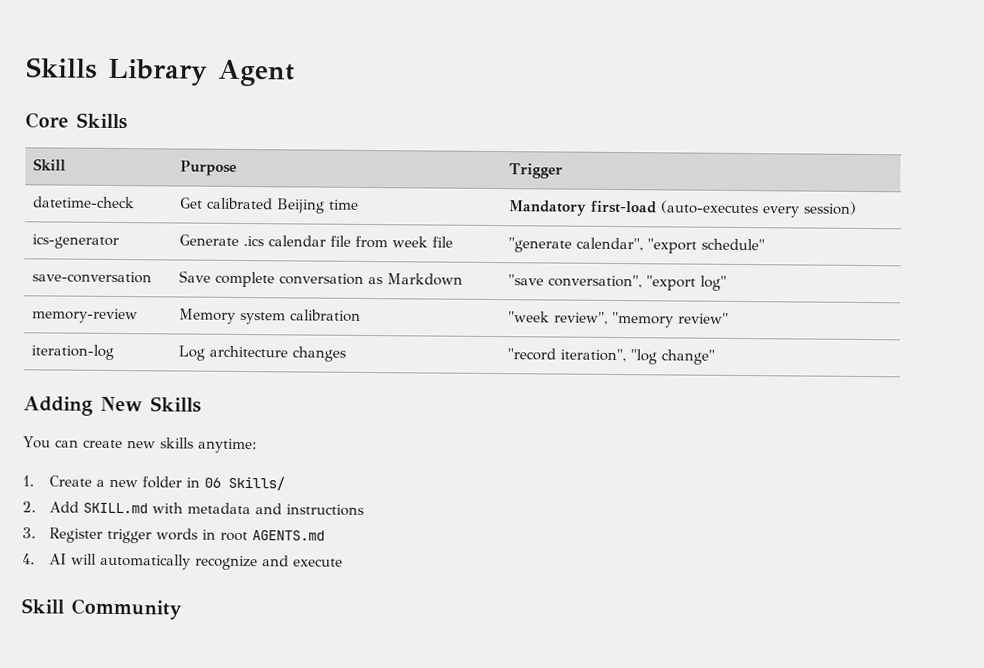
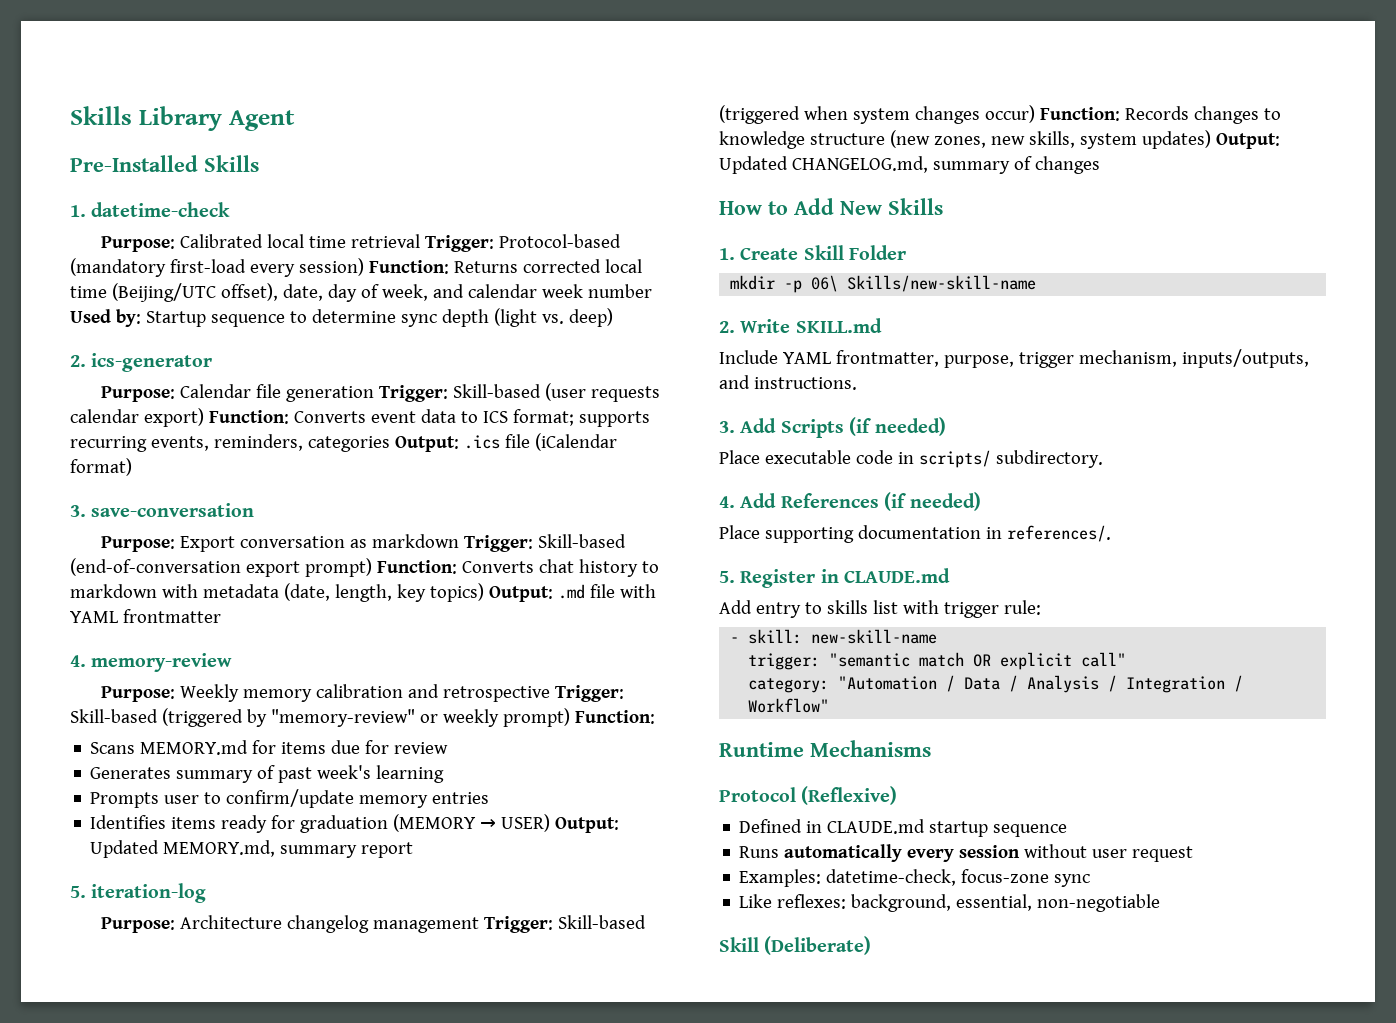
[25,112,128,130] [32,158,66,171] [179,160,237,176] [508,163,563,179] [32,196,135,209] [178,197,359,214] [507,200,857,218] [31,234,119,250] [178,234,453,249] [507,237,765,254] [31,271,152,284] [178,270,463,288] [507,274,727,291] [31,308,138,324] [178,308,361,325] [507,311,729,328] [30,344,114,360] [177,345,346,362] [506,348,715,365] [23,396,202,416] [23,436,257,454] [22,475,286,491] [22,501,365,516] [22,527,326,544] [22,553,344,571] [21,598,182,620] Core Skills // Skill | Purpose | Trigger // datetime-check | Get calibrated Beijing time | Mandatory first-load (auto-executes every session) // ics-generator | Generate .ics calendar file from week file | "generate calendar", "export schedule" // save-conversation | Save complete conversation as Markdown | "save conversation", "export log" // memory-review | Memory system calibration | "week review", "memory review" // iteration-log | Log architecture changes | "record iteration", "log change" // Adding New Skills // You can create new skills anytime: // 1. Create a new folder in 06 Skills/ // 2. Add SKILL.md with metadata and instructions // 3. Register trigger words in root AGENTS.md // 4. AI will automatically recognize and execute // Skill Community -> [70,155,259,172] [70,202,231,217] [100,234,621,252] [70,258,642,277] [70,283,652,302] [70,308,613,327] [70,353,213,372] [100,383,660,402] [70,408,650,427] [70,433,617,452] [70,458,132,476] [70,503,255,517] [100,534,626,552] [70,558,659,577] [70,583,656,602] [70,609,221,623] [70,653,233,672] [100,684,624,702] [70,708,655,727] [90,740,449,755] [90,765,445,783] [90,789,490,808] [90,814,620,833] [90,840,414,858] [70,883,207,903] [100,915,646,933] [719,105,1281,124] [719,130,1280,149] [719,156,1100,174] [719,198,943,215] [719,245,907,260] [730,275,1037,293] [719,318,882,333] [719,349,1309,368] [719,375,857,390] [719,417,946,438] [719,450,1103,468] [719,492,981,511] [719,525,1111,543] [719,568,951,588] [719,600,1041,618] [730,629,938,644] [748,652,1127,670] [748,675,1244,693] [748,698,830,713] [719,740,931,757] [719,786,898,805] [739,819,1068,837] [739,844,1194,862] [739,869,1091,887] [739,894,1161,912] [719,936,872,955] Pre-Installed Skills // 1. datetime-check // Purpose: Calibrated local time retrieval Trigger: Protocol-based (mandatory first-load every session) Function: Returns corrected local time (Beijing/UTC offset), date, day of week, and calendar week number Used by: Startup sequence to determine sync depth (light vs. deep) // 2. ics-generator // Purpose: Calendar file generation Trigger: Skill-based (user requests calendar export) Function: Converts event data to ICS format; supports recurring events, reminders, categories Output: .ics file (iCalendar format) // 3. save-conversation // Purpose: Export conversation as markdown Trigger: Skill-based (end-of-conversation export prompt) Function: Converts chat history to markdown with metadata (date, length, key topics) Output: .md file with YAML frontmatter // 4. memory-review // Purpose: Weekly memory calibration and retrospective Trigger: Skill-based (triggered by "memory-review" or weekly prompt) Function: // Scans MEMORY.md for items due for review // Generates summary of past week's learning // Prompts user to confirm/update memory entries // Identifies items ready for graduation (MEMORY → USER) Output: Updated MEMORY.md, summary report // 5. iteration-log // Purpose: Architecture changelog management Trigger: Skill-based (triggered when system changes occur) Function: Records changes to knowledge structure (new zones, new skills, system updates) Output: Updated CHANGELOG.md, summary of changes // How to Add New Skills // 1. Create Skill Folder // mkdir -p 06\ Skills/new-skill-name // 2. Write SKILL.md // Include YAML frontmatter, purpose, trigger mechanism, inputs/outputs, and instructions. // 3. Add Scripts (if needed) // Place executable code in scripts/ subdirectory. // 4. Add References (if needed) // Place supporting documentation in references/. // 5. Register in CLAUDE.md // Add entry to skills list with trigger rule: // - skill: new-skill-name // trigger: "semantic match OR explicit call" // category: "Automation / Data / Analysis / Integration / Workflow" // Runtime Mechanisms // Protocol (Reflexive) // Defined in CLAUDE.md startup sequence // Runs automatically every session without user request // Examples: datetime-check, focus-zone sync // Like reflexes: background, essential, non-negotiable // Skill (Deliberate)

